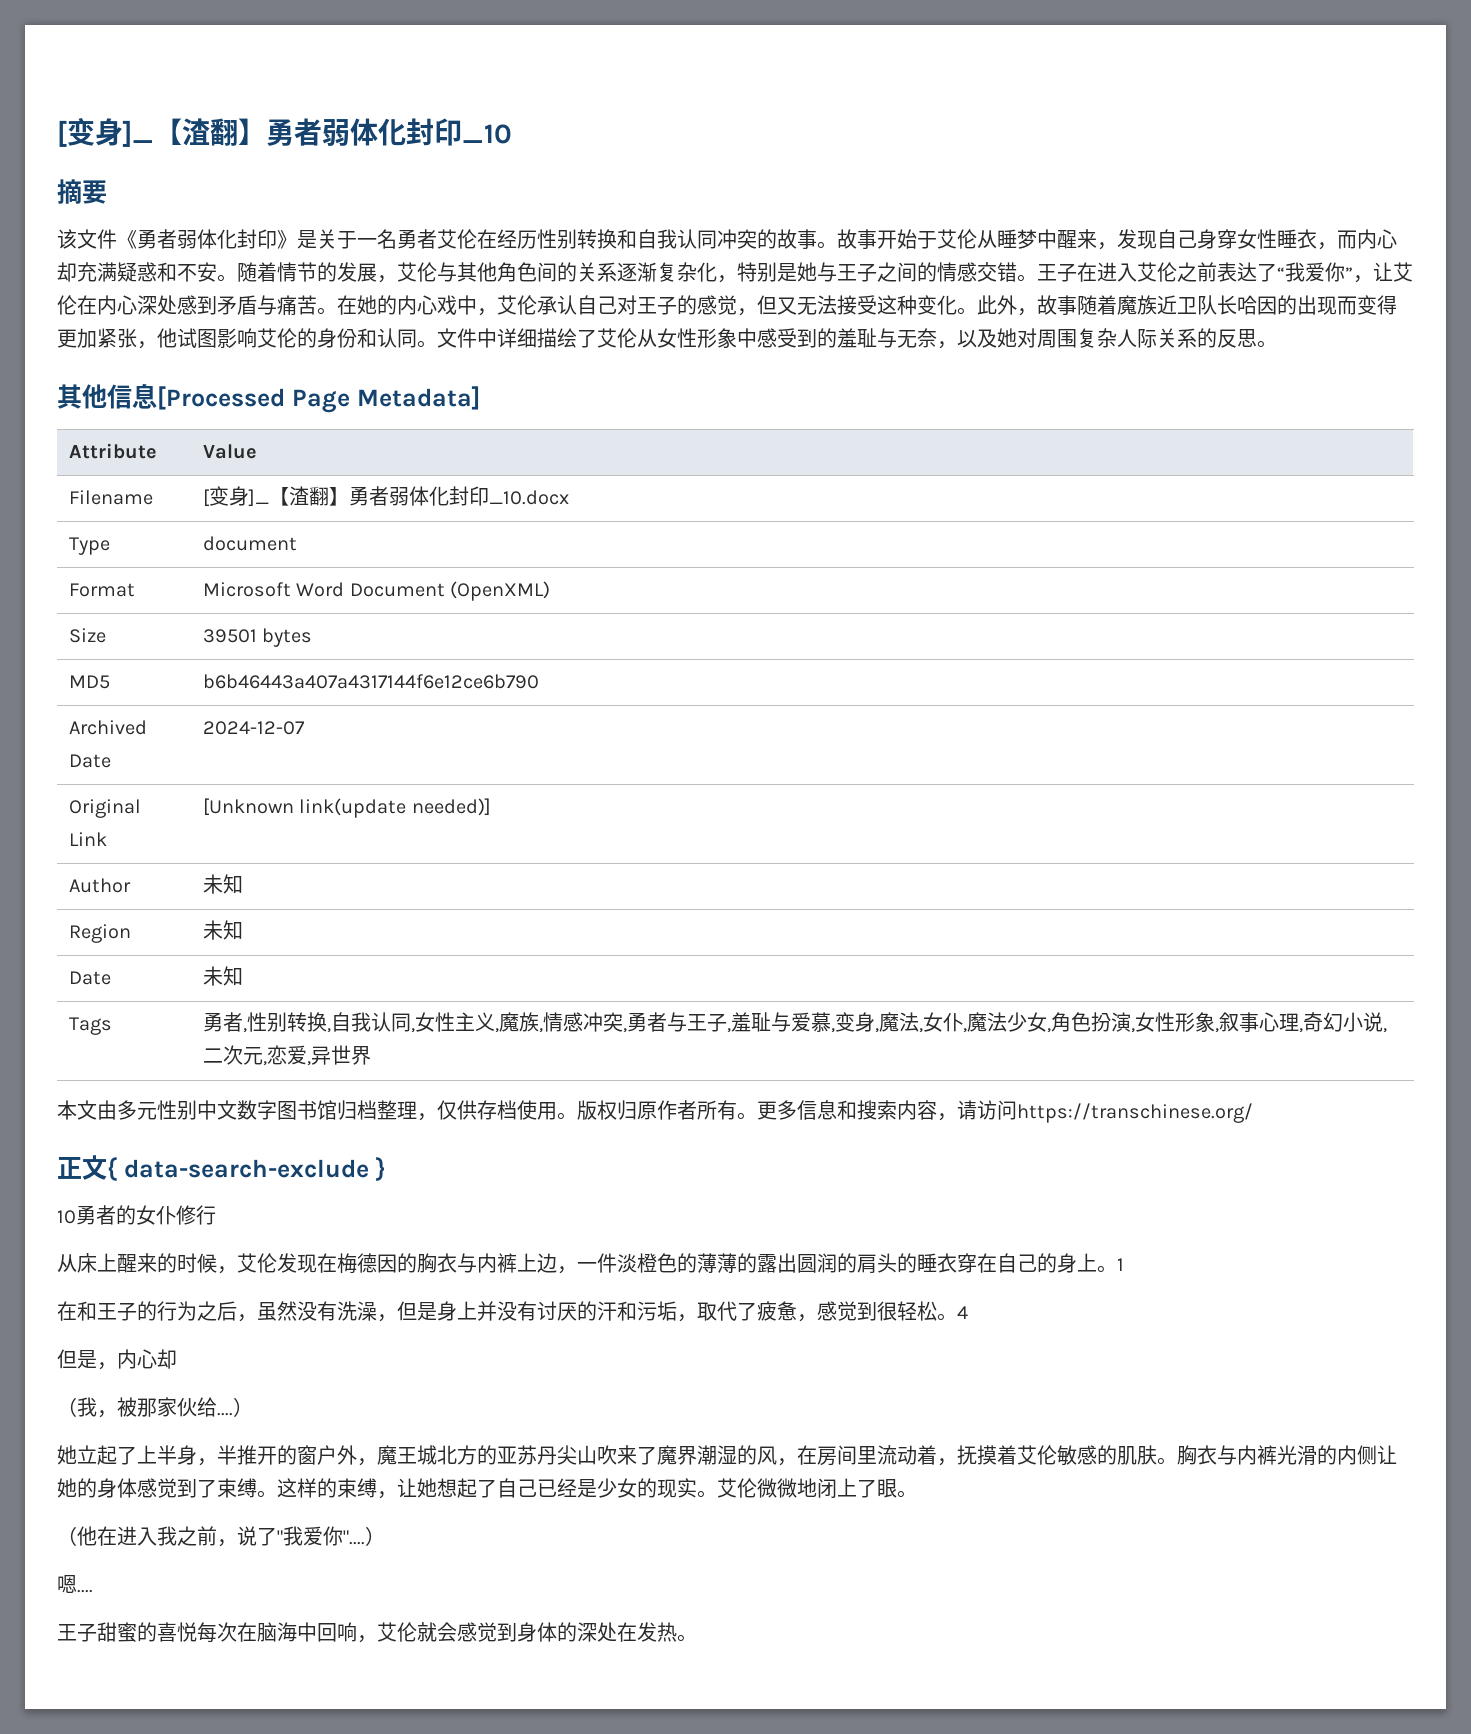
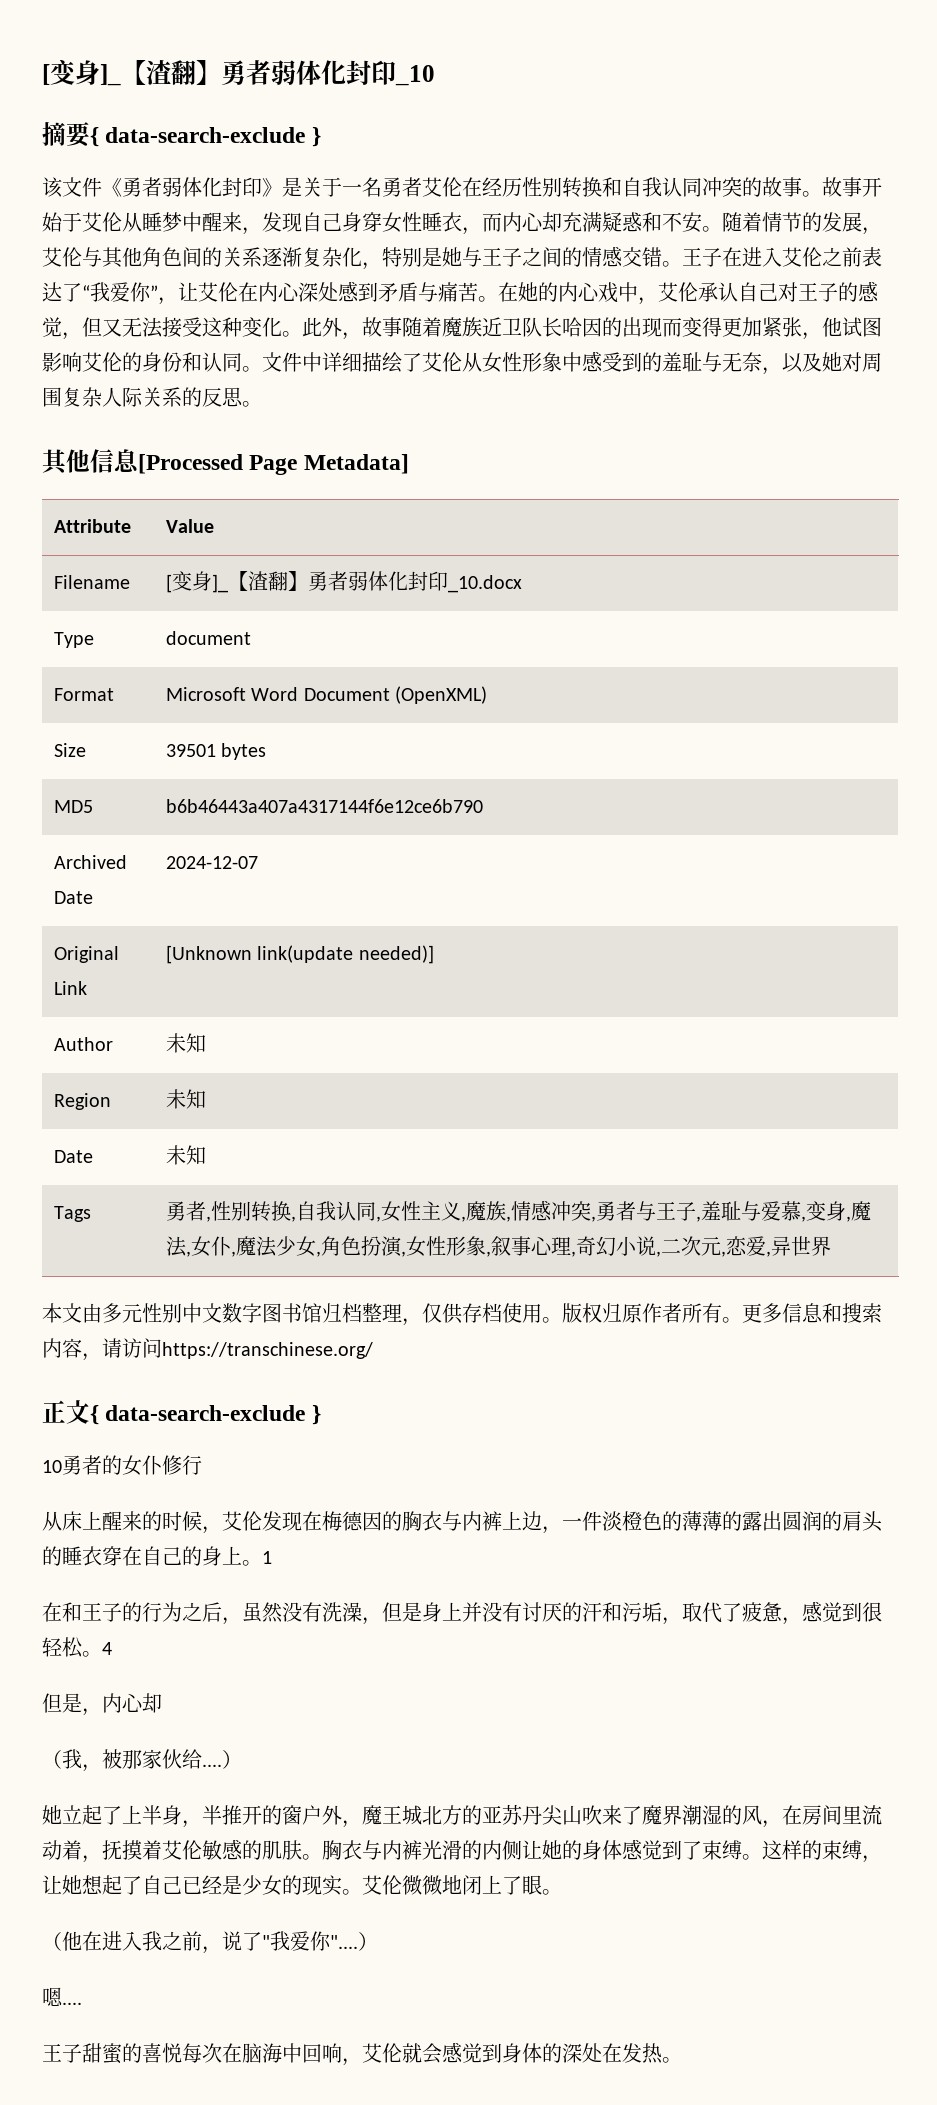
(107, 192) none -> [90,127,321,147] { data-search-exclude }

